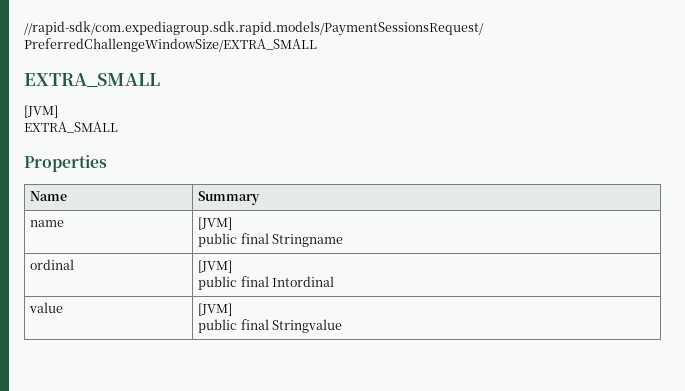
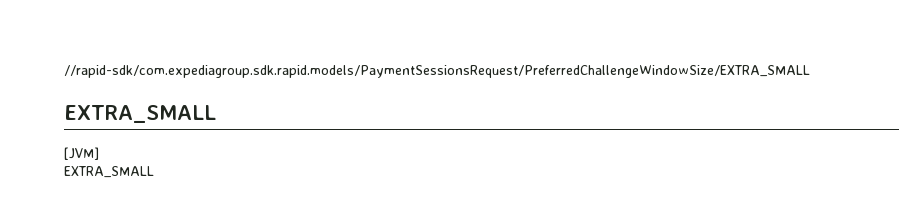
[24,155,107,172] [30,191,68,201] [198,191,261,205] [30,220,65,227] [198,217,233,230] [198,233,344,247] [30,259,75,270] [198,260,233,273] [198,276,335,290] [29,302,64,313] [198,303,233,316] [198,319,343,333] // Properties // Name | Summary // name | [JVM] // public final Stringname // ordinal | [JVM] // public final Intordinal // value | [JVM] // public final Stringvalue -> (154, 172) none

